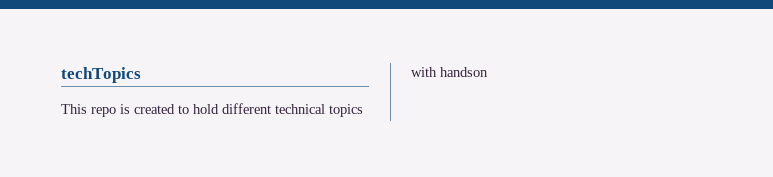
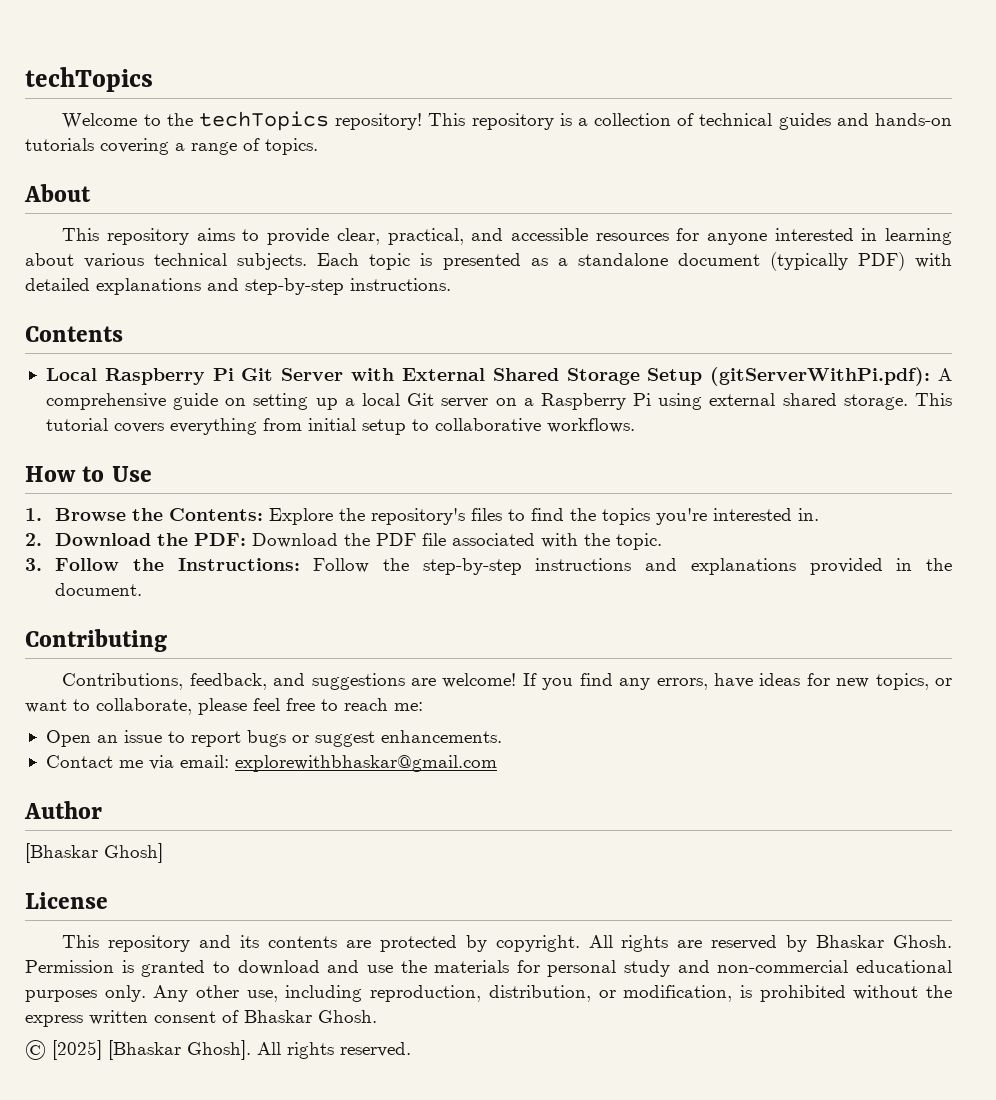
[61,103,363,117] [411,67,488,77] This repo is created to hold different technical topics with handson -> [62,111,952,131] [25,138,318,155] [24,184,91,202] [62,228,952,245] [25,252,952,271] [25,278,451,295] [25,326,123,342] [45,367,953,386] [45,393,952,410] [45,418,635,435] [25,466,152,482] [25,508,820,525] [25,533,663,550] [25,558,952,575] [55,583,143,596] [25,629,167,652] [62,673,952,690] [25,698,423,715] [45,730,502,747] [45,755,497,772] [24,801,102,819] [25,843,163,863] [25,892,108,909] [62,935,953,952] [25,960,952,977] [25,985,953,1002] [25,1010,377,1027] [25,1040,411,1060] Welcome to the techTopics repository! This repository is a collection of technical guides and hands-on tutorials covering a range of topics. // About // This repository aims to provide clear, practical, and accessible resources for anyone interested in learning about various technical subjects. Each topic is presented as a standalone document (typically PDF) with detailed explanations and step-by-step instructions. // Contents // Local Raspberry Pi Git Server with External Shared Storage Setup (gitServerWithPi.pdf): A comprehensive guide on setting up a local Git server on a Raspberry Pi using external shared storage. This tutorial covers everything from initial setup to collaborative workflows. // How to Use // 1. Browse the Contents: Explore the repository's files to find the topics you're interested in. // 2. Download the PDF: Download the PDF file associated with the topic. // 3. Follow the Instructions: Follow the step-by-step instructions and explanations provided in the document. // Contributing // Contributions, feedback, and suggestions are welcome! If you find any errors, have ideas for new topics, or want to collaborate, please feel free to reach me: // Open an issue to report bugs or suggest enhancements. // Contact me via email: explorewithbhaskar@gmail.com // Author // [Bhaskar Ghosh] // License // This repository and its contents are protected by copyright. All rights are reserved by Bhaskar Ghosh. Permission is granted to download and use the materials for personal study and non-commercial educational purposes only. Any other use, including reproduction, distribution, or modification, is prohibited without the express written consent of Bhaskar Ghosh. // © [2025] [Bhaskar Ghosh]. All rights reserved.

